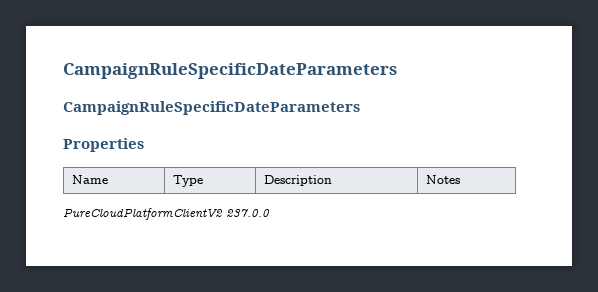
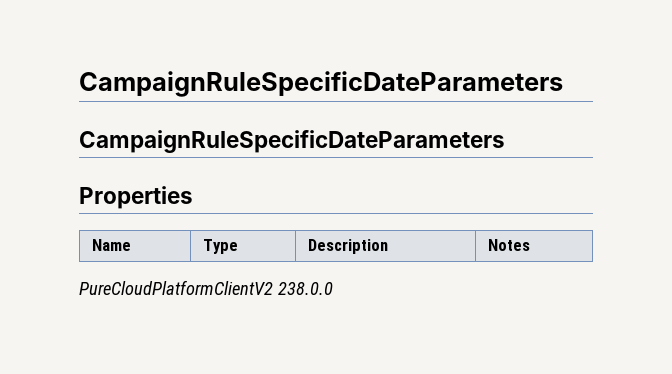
[226,209,270,217] 237.0.0 -> [277,282,333,295] 238.0.0

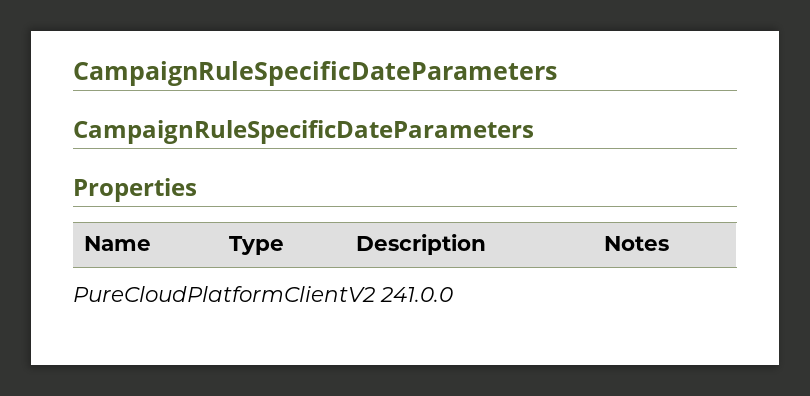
[277,282,333,295] 238.0.0 -> [380,287,453,302] 241.0.0

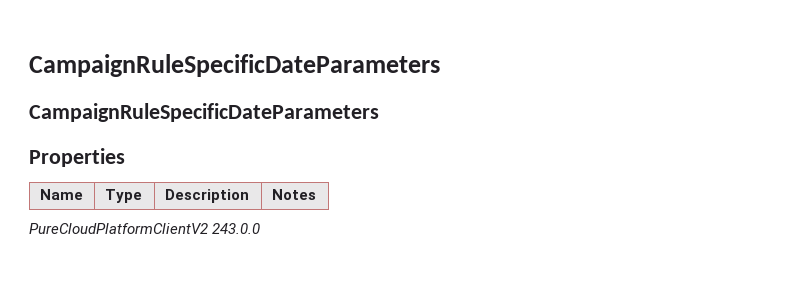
[380,287,453,302] 241.0.0 -> [212,223,261,234] 243.0.0

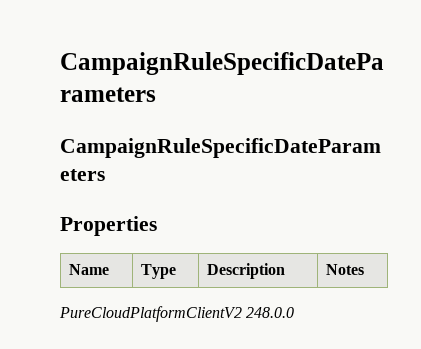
[212,223,261,234] 243.0.0 -> [246,307,295,318] 248.0.0

